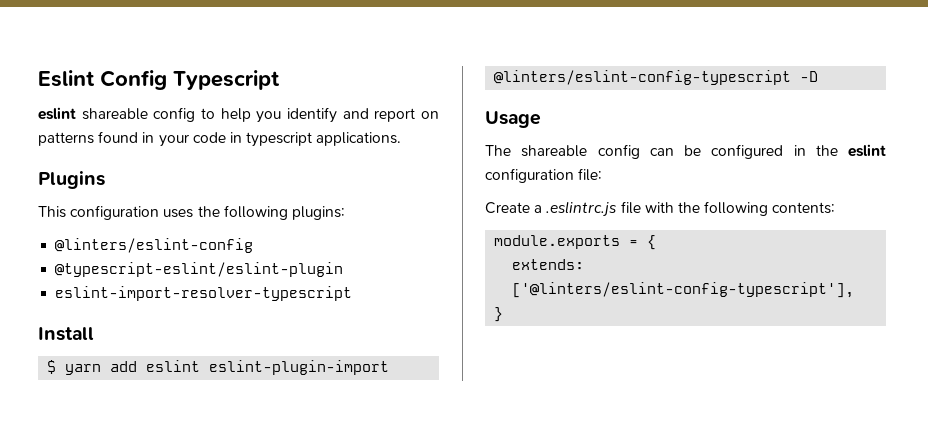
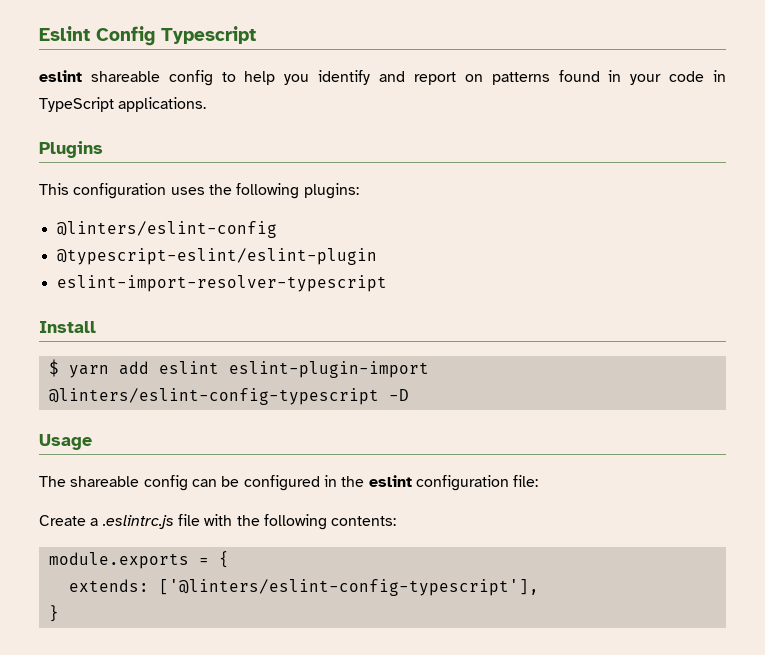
[246,132,313,147] typescript -> [39,97,114,112] TypeScript

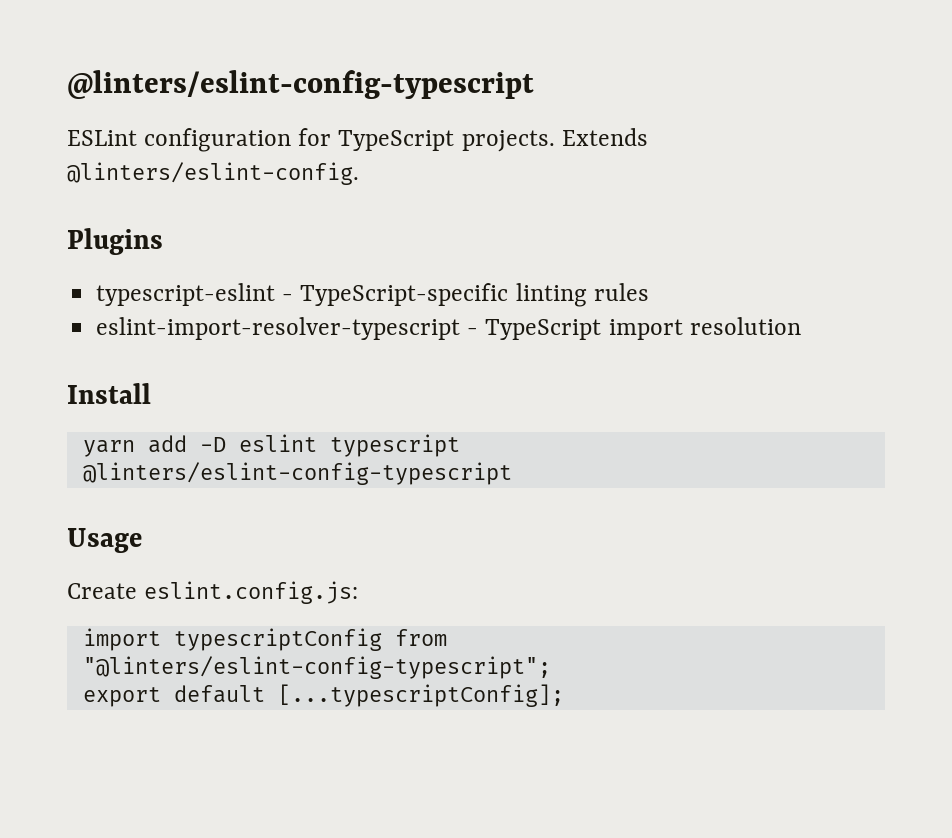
[39,26,256,46] [39,70,727,86] [39,97,207,112] [39,141,103,158] [39,183,359,199] [56,221,277,238] [56,248,377,265] [56,275,387,292] Eslint Config Typescript // eslint shareable config to help you identify and report on patterns found in your code in TypeScript applications. // Plugins // This configuration uses the following plugins: // @linters/eslint-config // @typescript-eslint/eslint-plugin // eslint-import-resolver-typescript -> [67,70,534,99] [67,128,648,152] [67,162,359,185] [67,228,163,255] [96,283,649,307] [96,317,801,340] @linters/eslint-config-typescript // ESLint configuration for TypeScript projects. Extends @linters/eslint-config. // Plugins // typescript-eslint - TypeScript-specific linting rules // eslint-import-resolver-typescript - TypeScript import resolution
[48,359,59,377] $ -> (151, 393) none
[158,361,429,378] [48,388,409,405] eslint eslint-plugin-import @linters/eslint-config-typescript -D -> [199,434,460,457] [82,462,512,485] -D eslint typescript @linters/eslint-config-typescript
[39,475,539,491] [39,514,397,530] [48,551,229,569] [68,579,539,596] [48,605,59,622] The shareable config can be configured in the eslint configuration file: // Create a .eslintrc.js file with the following contents: // module.exports = { // extends: ['@linters/eslint-config-typescript'], // } -> [67,581,359,604] [82,628,447,651] [82,656,551,679] [82,684,564,707] Create eslint.config.js: // import typescriptConfig from "@linters/eslint-config-typescript"; // export default [...typescriptConfig];

